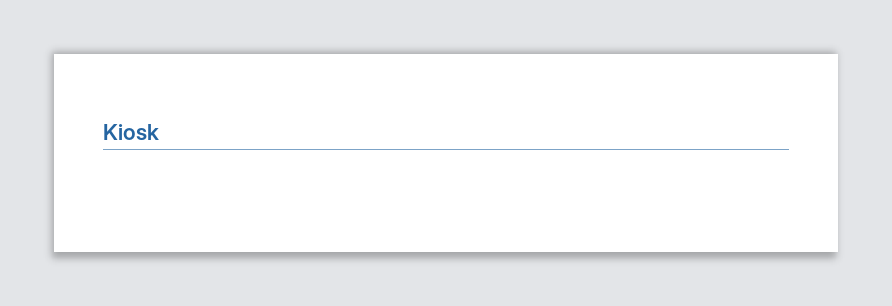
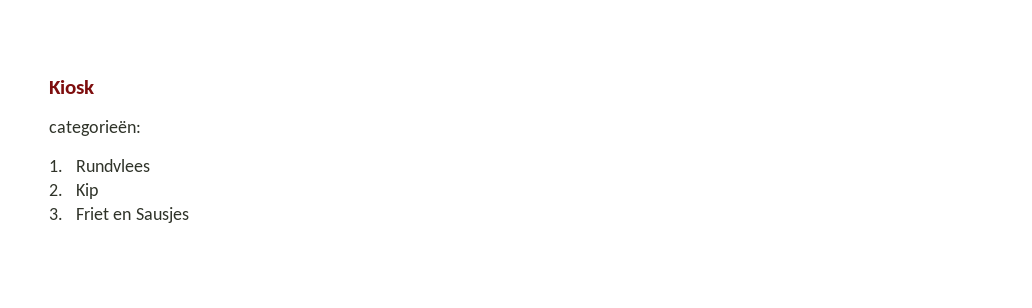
(159, 132) none -> [49,120,141,136] [49,159,150,172] [49,183,98,199] [49,207,190,223] // categorieën: // 1. Rundvlees // 2. Kip // 3. Friet en Sausjes

